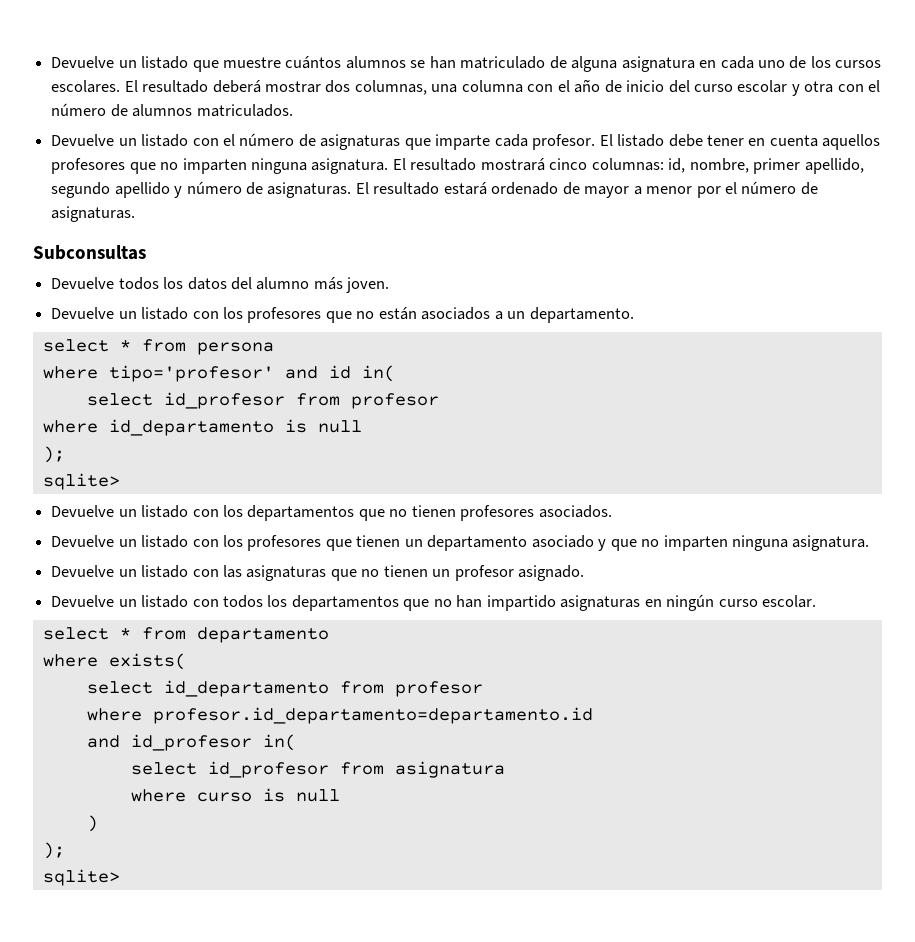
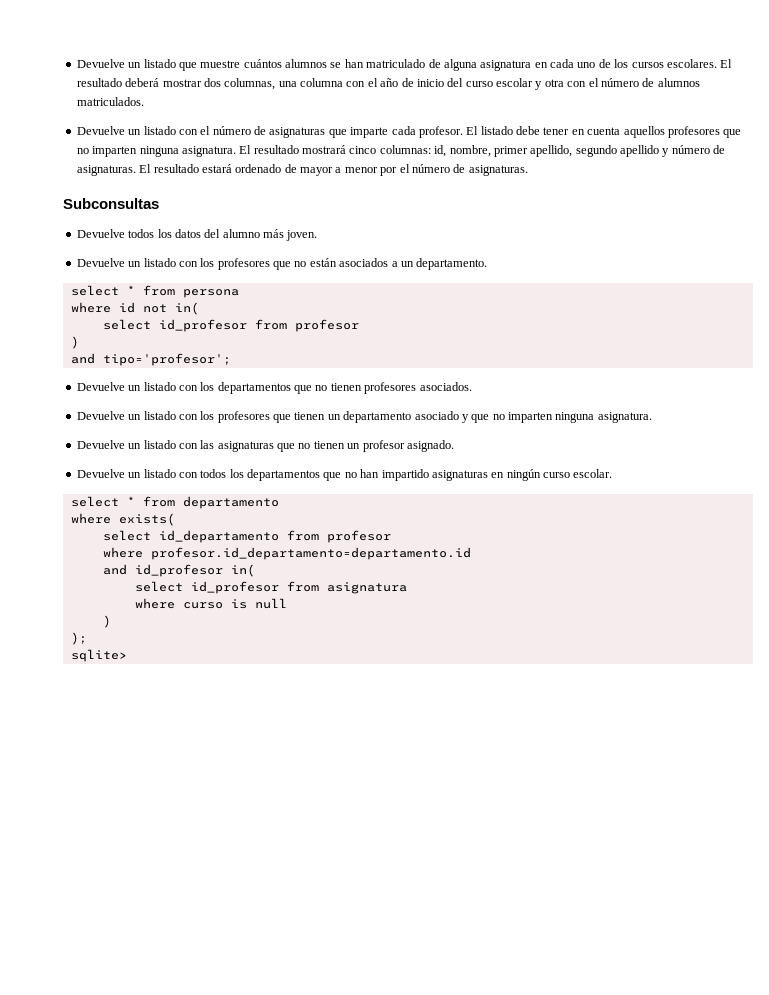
[108,365,351,382] tipo='profesor' and id -> [118,302,167,313] id not
[42,419,362,436] [42,446,65,463] [42,473,120,490] where id_departamento is null // ); // sqlite> -> [70,336,79,349] [70,353,231,366] ) // and tipo='profesor';

